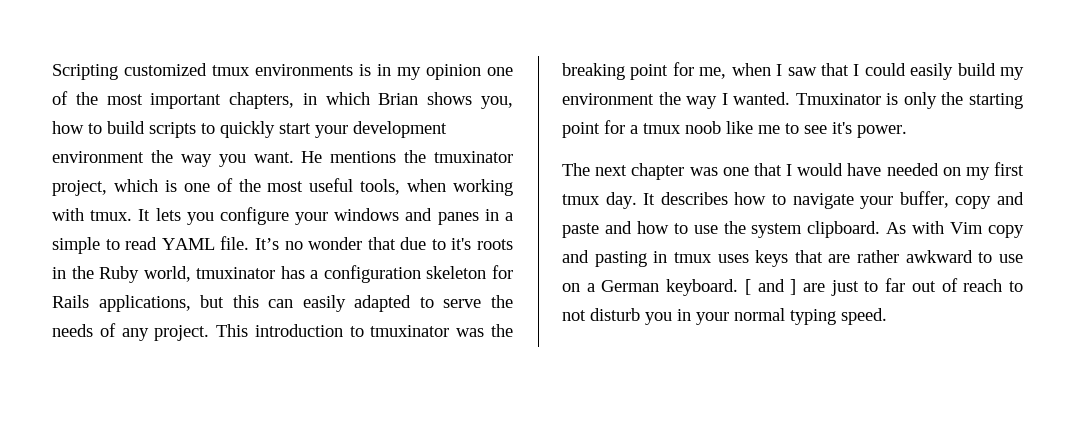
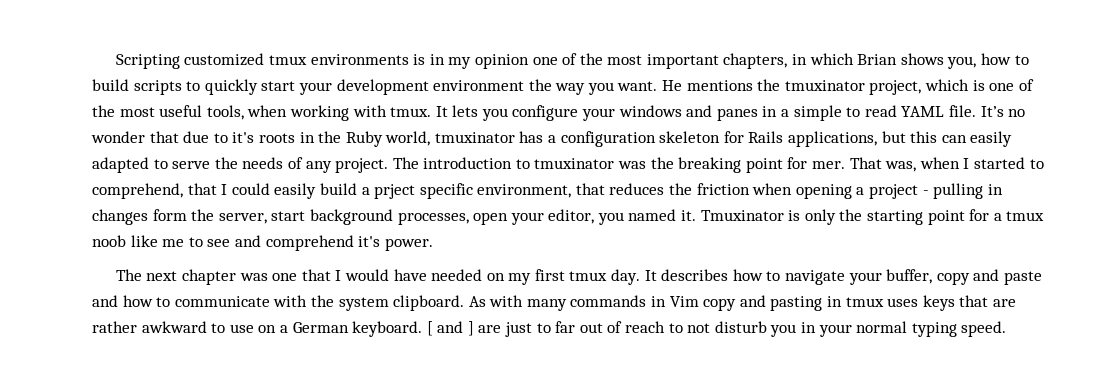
[216,324,249,337] This -> [392,157,419,169] The
[699,63,817,79] me, when I saw -> [812,157,1044,172] [92,183,183,199] mer. That was, when I started to comprehend,
[1000,67,1024,80] [562,92,791,109] my environment the way I wanted. -> [361,183,1003,199] [92,209,697,225] a prject specific environment, that reduces the friction when opening a project - pulling in changes form the server, start background processes, open your editor, you named it.
(827, 129) none -> [234,235,354,251] and comprehend
[693,225,718,234] use -> [174,295,308,307] communicate with
(945, 227) none -> [526,295,667,311] many commands in

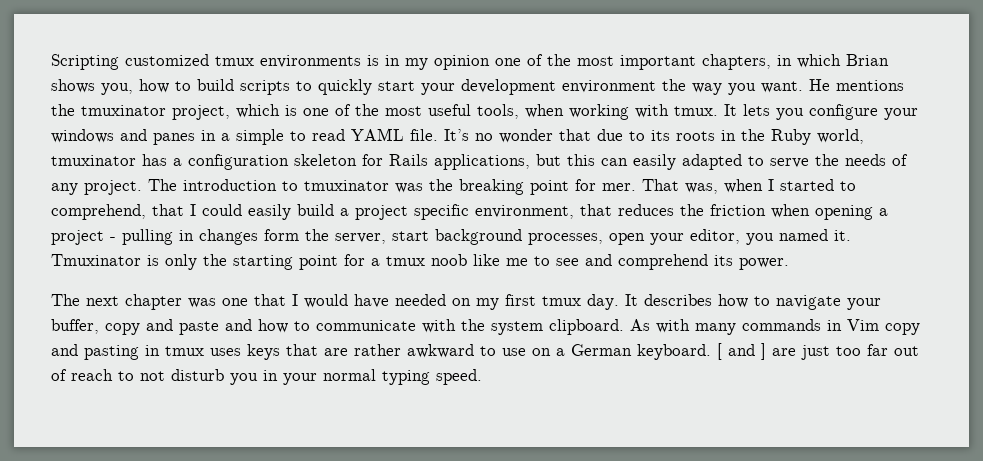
[232,132,255,143] it's -> [651,130,670,141] its
[374,184,416,199] prject -> [355,205,408,220] project
[358,236,381,247] it's -> [714,255,733,266] its
[536,323,551,333] to -> [836,346,861,356] too

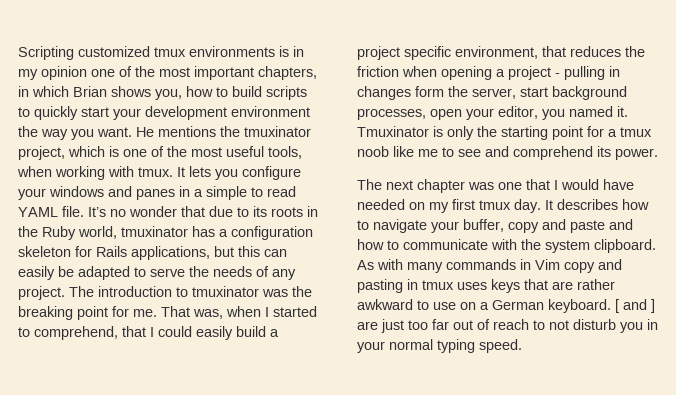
(676, 162) none -> [58,266,74,277] be
[602,183,636,191] mer. -> [133,309,157,317] me.

